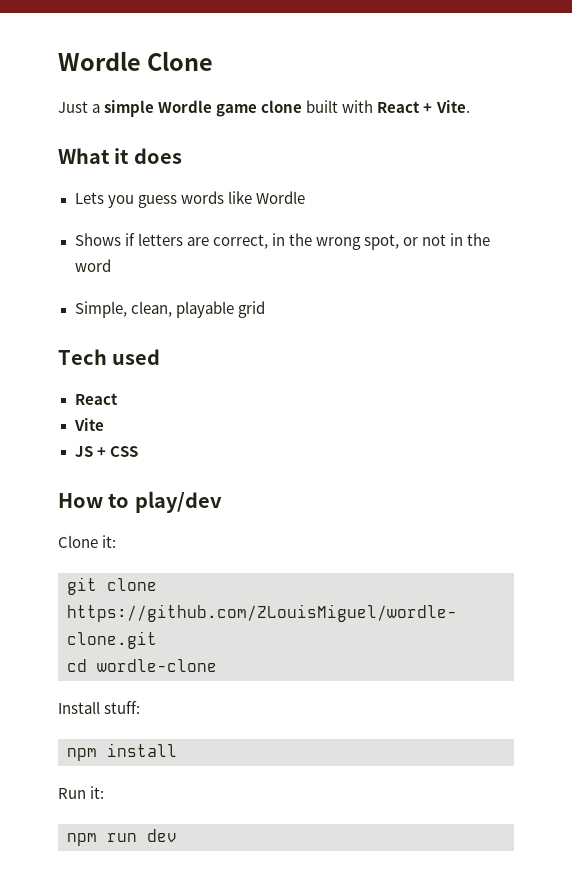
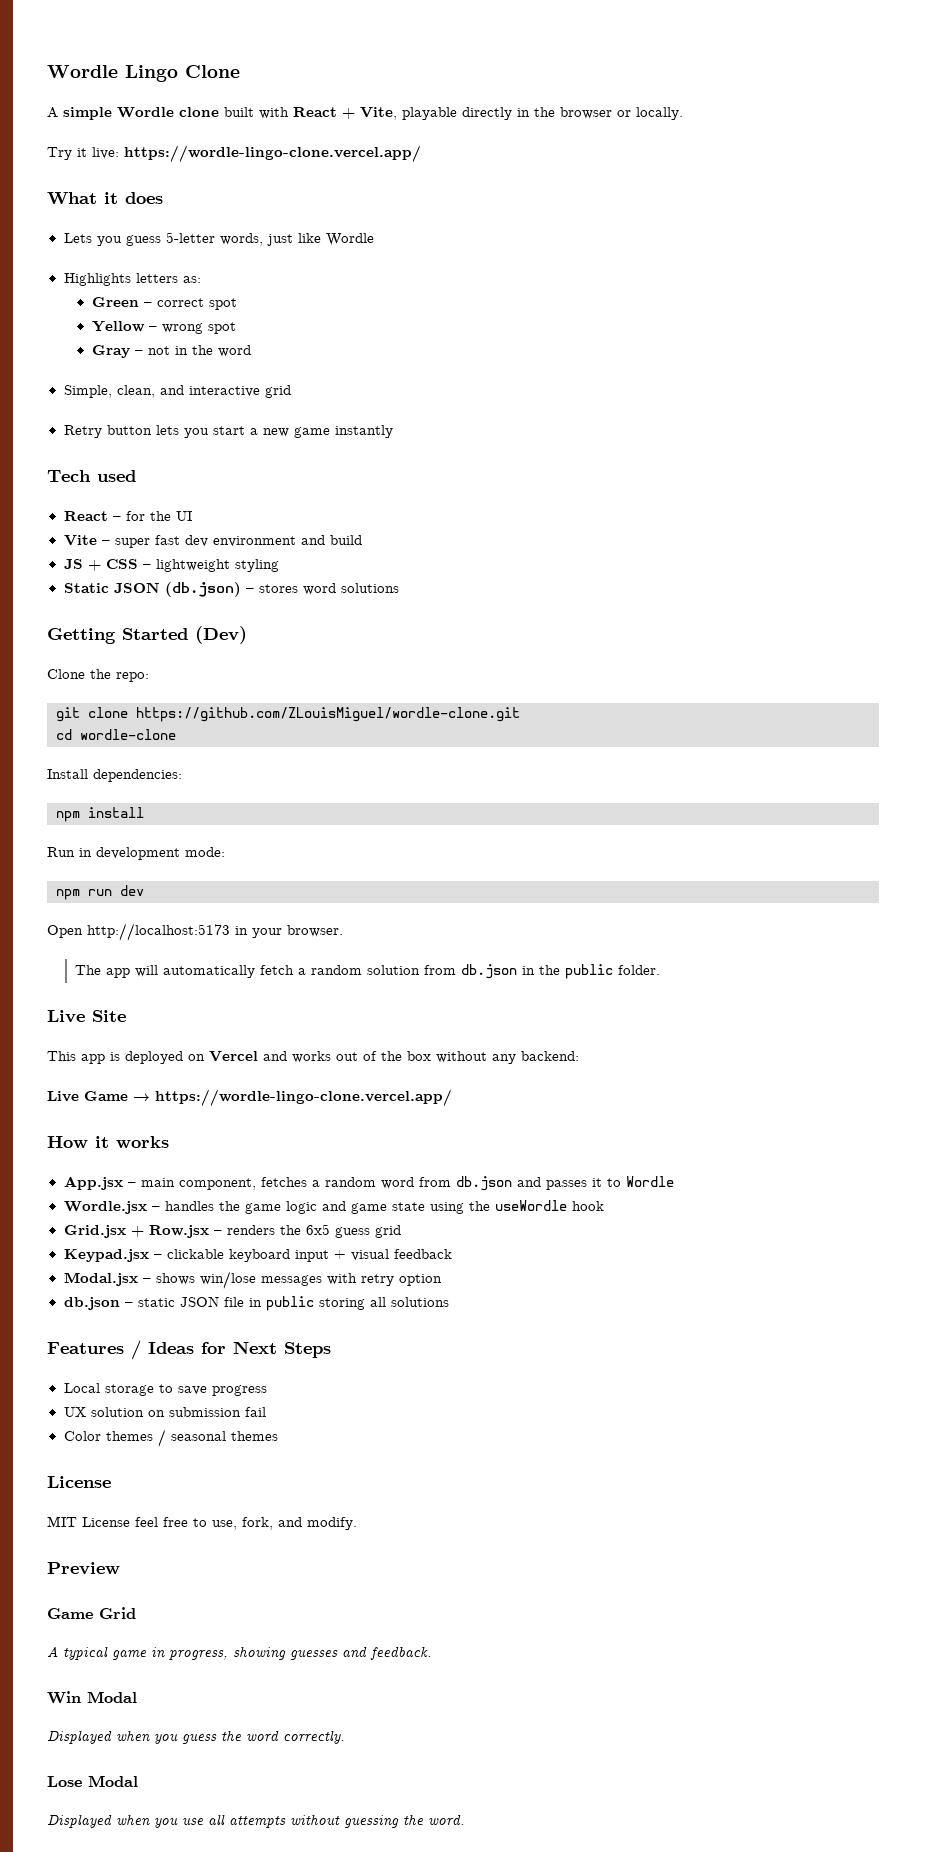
[58,51,141,71] Wordle -> [47,65,178,82] Wordle Lingo
[58,101,101,113] Just a -> [47,107,58,118] A
[216,104,258,117] game -> (174, 112) none
[435,100,470,113] Vite. -> [360,107,683,120] [47,145,421,162] Vite, playable directly in the browser or locally. // Try it live: https://wordle-lingo-clone.vercel.app/
[180,191,224,204] words -> [165,232,293,246] 5-letter words, just
[74,233,418,250] Shows if letters are correct, in the wrong spot, or -> [63,273,201,286] [91,297,237,310] [91,321,236,334] [91,345,143,358] Highlights letters as: // Green – correct spot // Yellow – wrong spot // Gray –
[175,301,265,318] [58,349,161,365] [74,393,118,405] [73,418,104,431] [74,446,138,457] [58,491,222,513] [58,535,117,548] playable grid // Tech used // React // Vite // JS + CSS // How to play/dev // Clone it: -> [159,385,291,398] [63,425,393,438] [47,470,136,482] [63,511,192,521] [63,535,362,548] [63,559,279,572] [63,582,399,597] [47,626,247,644] [47,669,149,682] and interactive grid // Retry button lets you start a new game instantly // Tech used // React – for the UI // Vite – super fast dev environment and build // JS + CSS – lightweight styling // Static JSON (db.json) – stores word solutions // Getting Started (Dev) // Clone the repo:
[104,701,141,714] stuff: -> [93,769,182,782] dependencies:
[90,786,105,799] it: -> [79,847,225,860] in development mode:
(177, 835) none -> [47,923,343,941] [75,964,661,979] [47,1010,126,1023] [47,1051,579,1064] [47,1089,452,1106] [47,1136,169,1148] [63,1176,674,1191] [63,1200,604,1214] [63,1224,401,1238] [63,1249,452,1262] [63,1271,442,1289] [63,1296,449,1311] [47,1340,331,1360] [63,1383,267,1396] [63,1407,266,1417] [63,1429,278,1447] [47,1476,111,1488] [47,1516,357,1530] [47,1562,120,1575] [47,1607,136,1619] [47,1646,432,1660] [47,1691,137,1704] [47,1730,345,1744] [47,1775,138,1787] [47,1814,465,1828] // Open http://localhost:5173 in your browser. // The app will automatically fetch a random solution from db.json in the public folder. // Live Site // This app is deployed on Vercel and works out of the box without any backend: // Live Game → https://wordle-lingo-clone.vercel.app/ // How it works // App.jsx – main component, fetches a random word from db.json and passes it to Wordle // Wordle.jsx – handles the game logic and game state using the useWordle hook // Grid.jsx + Row.jsx – renders the 6x5 guess grid // Keypad.jsx – clickable keyboard input + visual feedback // Modal.jsx – shows win/lose messages with retry option // db.json – static JSON file in public storing all solutions // Features / Ideas for Next Steps // Local storage to save progress // UX solution on submission fail // Color themes / seasonal themes // License // MIT License feel free to use, fork, and modify. // Preview // Game Grid // A typical game in progress, showing guesses and feedback. // Win Modal // Displayed when you guess the word correctly. // Lose Modal // Displayed when you use all attempts without guessing the word.

